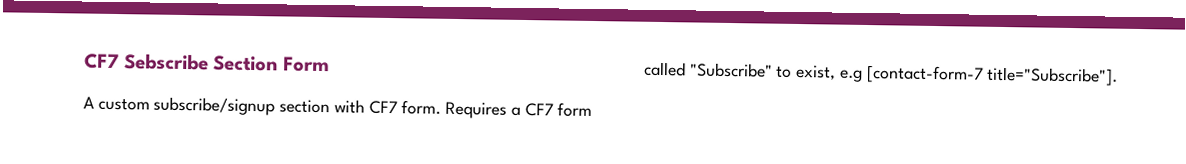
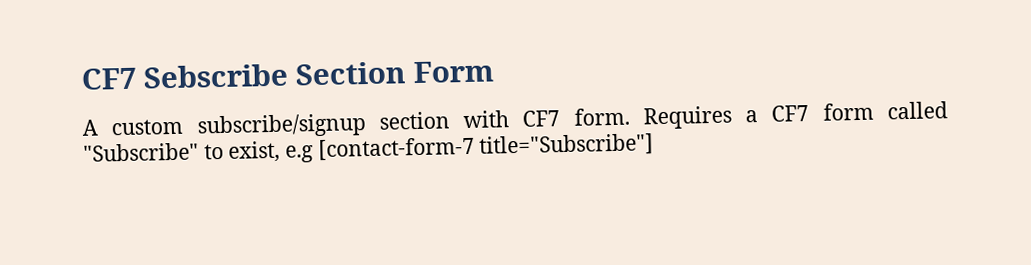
[987,66,1119,86] title="Subscribe"]. -> [479,133,655,158] title="Subscribe"]

